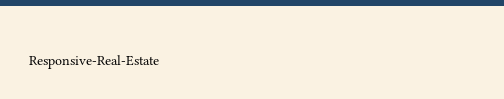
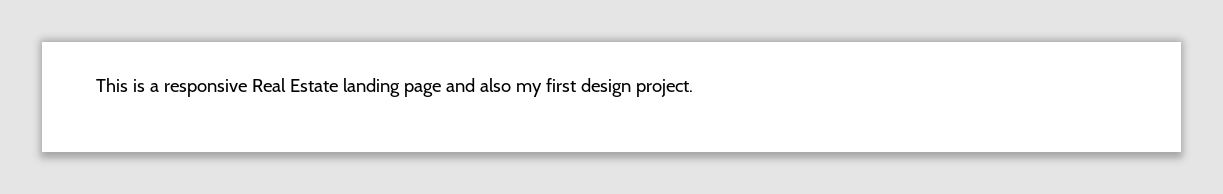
[29,55,159,69] Responsive-Real-Estate -> [96,78,693,97] This is a responsive Real Estate landing page and also my first design project.

